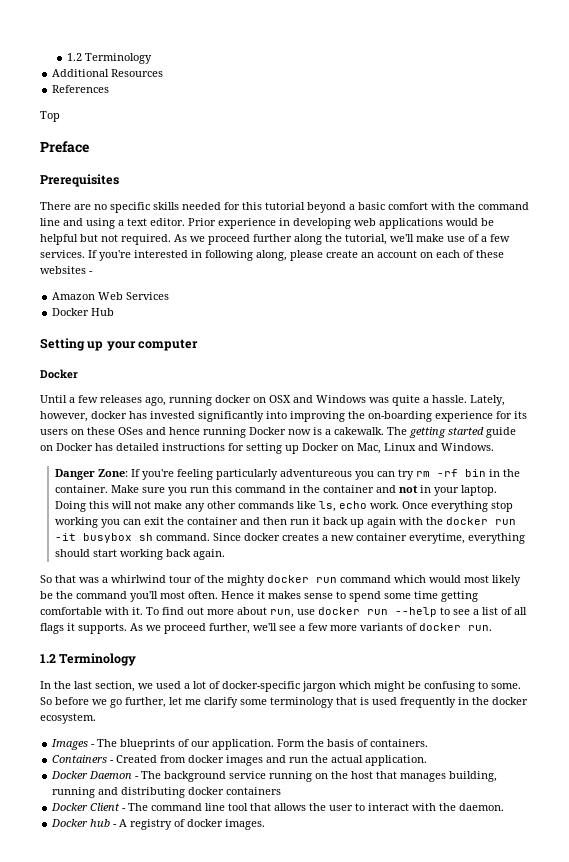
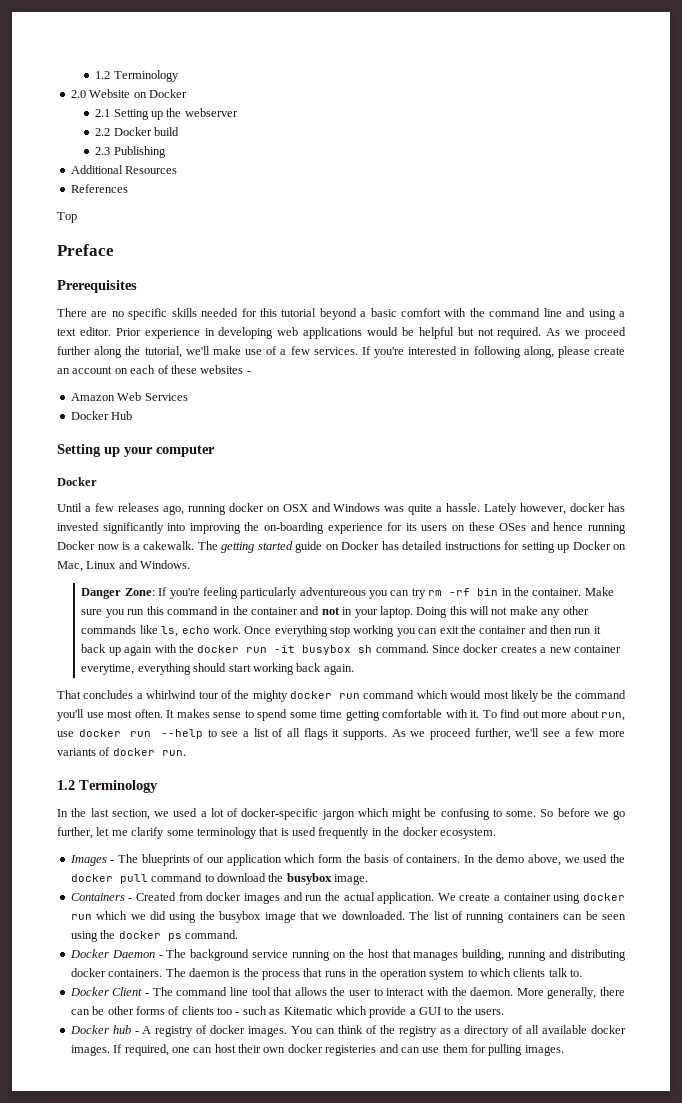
[66,53,152,64] 1.2 Terminology -> [95,70,179,82] [70,89,187,98] [95,108,238,120] [95,127,179,136] [95,146,166,158] 1.2 Terminology // 2.0 Website on Docker // 2.1 Setting up the webserver // 2.2 Docker build // 2.3 Publishing
[470,395,505,406] Lately, -> [484,503,518,515] Lately
[40,575,99,583] So that was -> [57,690,134,699] That concludes
(158, 596) none -> [86,712,104,718] use
[221,591,265,599] Hence it -> [166,710,174,718] It
[212,739,306,750] application. Form -> [226,854,342,866] application which form
(429, 743) none -> [464,854,625,866] [70,873,368,885] In the demo above, we used the docker pull command to download the busybox image.
(428, 760) none -> [437,893,625,904] [70,911,626,923] [70,930,238,942] We create a container using docker run which we did using the busybox image that we downloaded. The list of running containers can be seen using the docker ps command.
[226,787,282,795] containers -> [108,968,583,980] containers. The daemon is the process that runs in the operation system to which clients talk to.
(505, 807) none -> [516,987,625,999] [70,1006,505,1018] More generally, there can be other forms of clients too - such as Kitematic which provide a GUI to the users.
(266, 824) none -> [291,1025,627,1037] [70,1044,564,1056] You can think of the registry as a directory of all available docker images. If required, one can host their own docker registeries and can use them for pulling images.

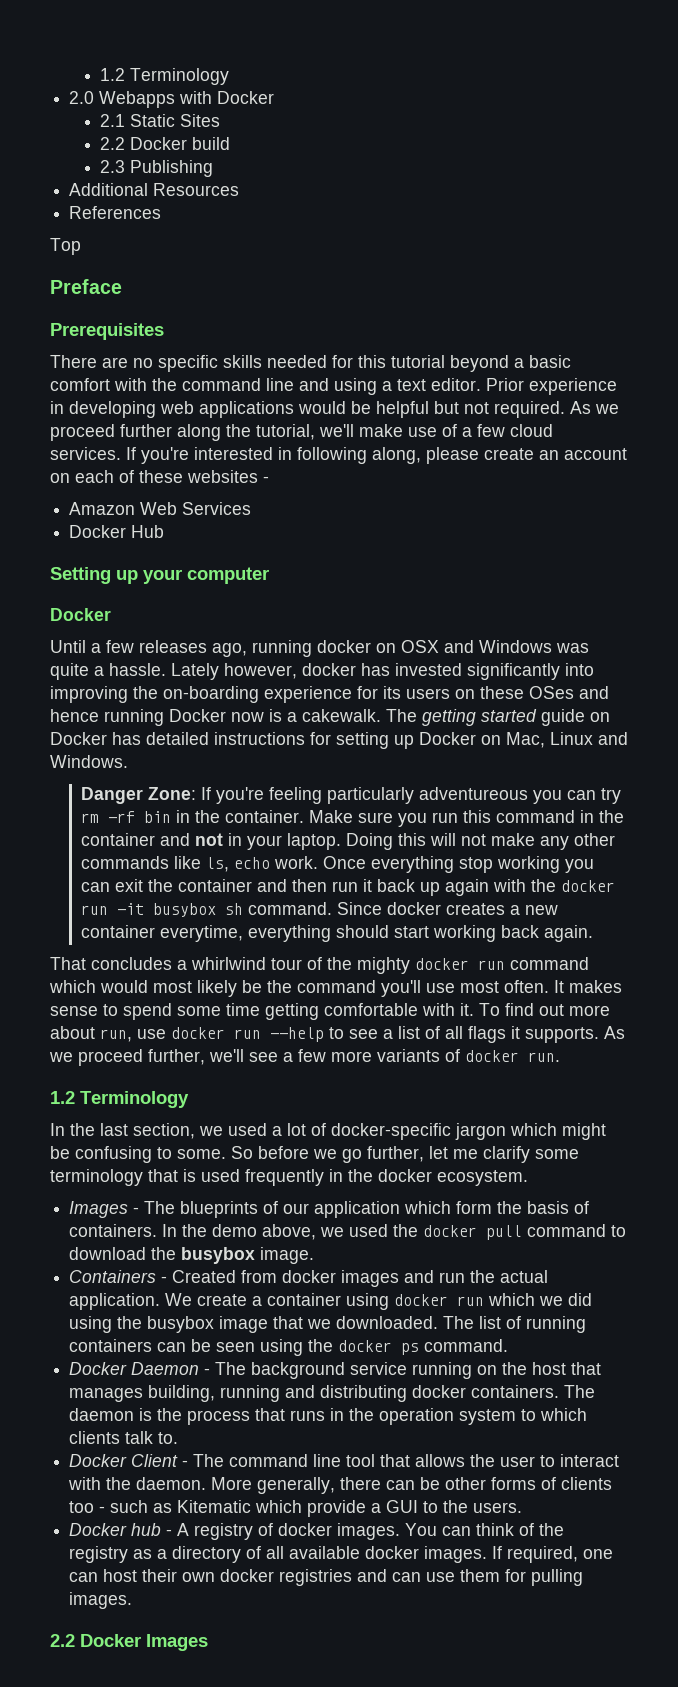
[89,89,147,98] Website on -> [99,91,213,108] Webapps with
[113,108,238,120] Setting up the webserver -> [130,114,221,127] Static Sites
(310, 350) none -> [510,424,553,437] cloud
[325,1045,377,1056] registeries -> [279,1569,353,1586] registries
(564, 1050) none -> [50,1634,208,1651] // 2.2 Docker Images

